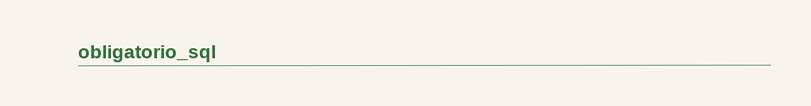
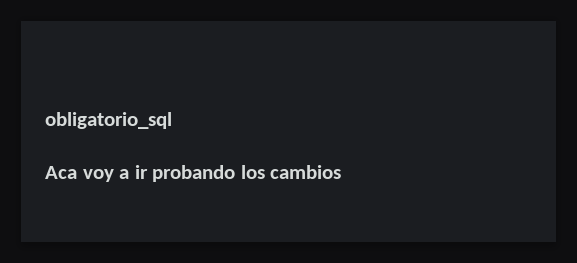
(217, 54) none -> [45,165,342,182] // Aca voy a ir probando los cambios

